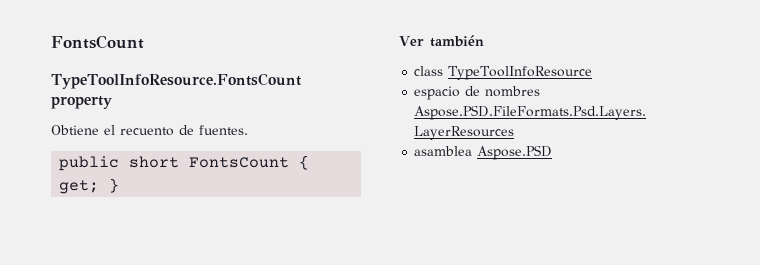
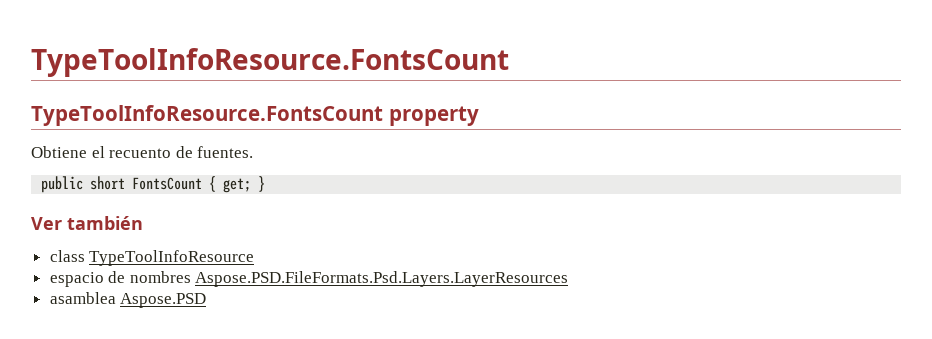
[51,35,144,49] FontsCount -> [31,48,509,77] TypeToolInfoResource.FontsCount

